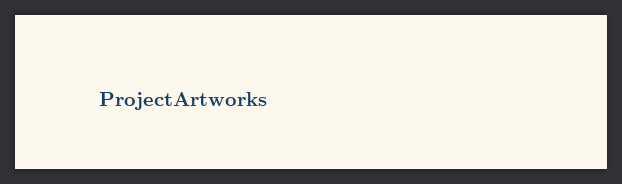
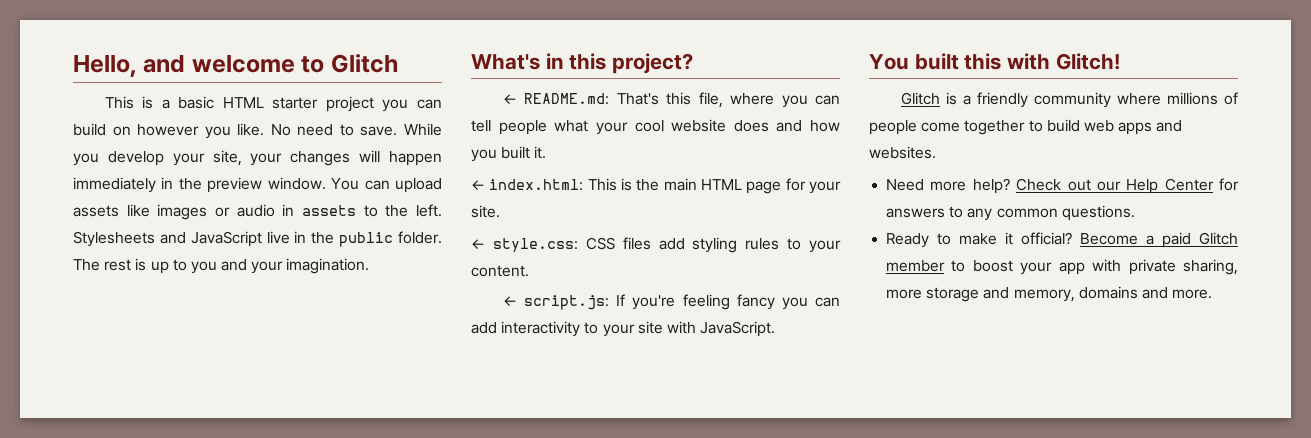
[99,92,267,110] ProjectArtworks -> [73,54,398,77] [104,96,442,112] [73,123,442,139] [73,150,442,166] [73,177,442,193] [73,204,442,220] [73,231,442,247] [73,258,370,274] [471,53,694,74] [502,92,840,108] [471,119,840,135] [471,146,547,162] [471,178,841,194] [471,205,500,218] [471,237,841,253] [471,265,529,277] [502,294,840,310] [471,321,776,337] [869,53,1120,70] [900,92,1238,108] [869,119,1183,135] [869,146,936,159] [886,178,1239,194] [886,205,1135,221] [886,232,1238,248] [886,259,1238,275] [886,286,1213,302] Hello, and welcome to Glitch // This is a basic HTML starter project you can build on however you like. No need to save. While you develop your site, your changes will happen immediately in the preview window. You can upload assets like images or audio in assets to the left. Stylesheets and JavaScript live in the public folder. The rest is up to you and your imagination. // What's in this project? // ← README.md: That's this file, where you can tell people what your cool website does and how you built it. // ← index.html: This is the main HTML page for your site. // ← style.css: CSS files add styling rules to your content. // ← script.js: If you're feeling fancy you can add interactivity to your site with JavaScript. // You built this with Glitch! // Glitch is a friendly community where millions of people come together to build web apps and websites. // Need more help? Check out our Help Center for answers to any common questions. // Ready to make it official? Become a paid Glitch member to boost your app with private sharing, more storage and memory, domains and more.

